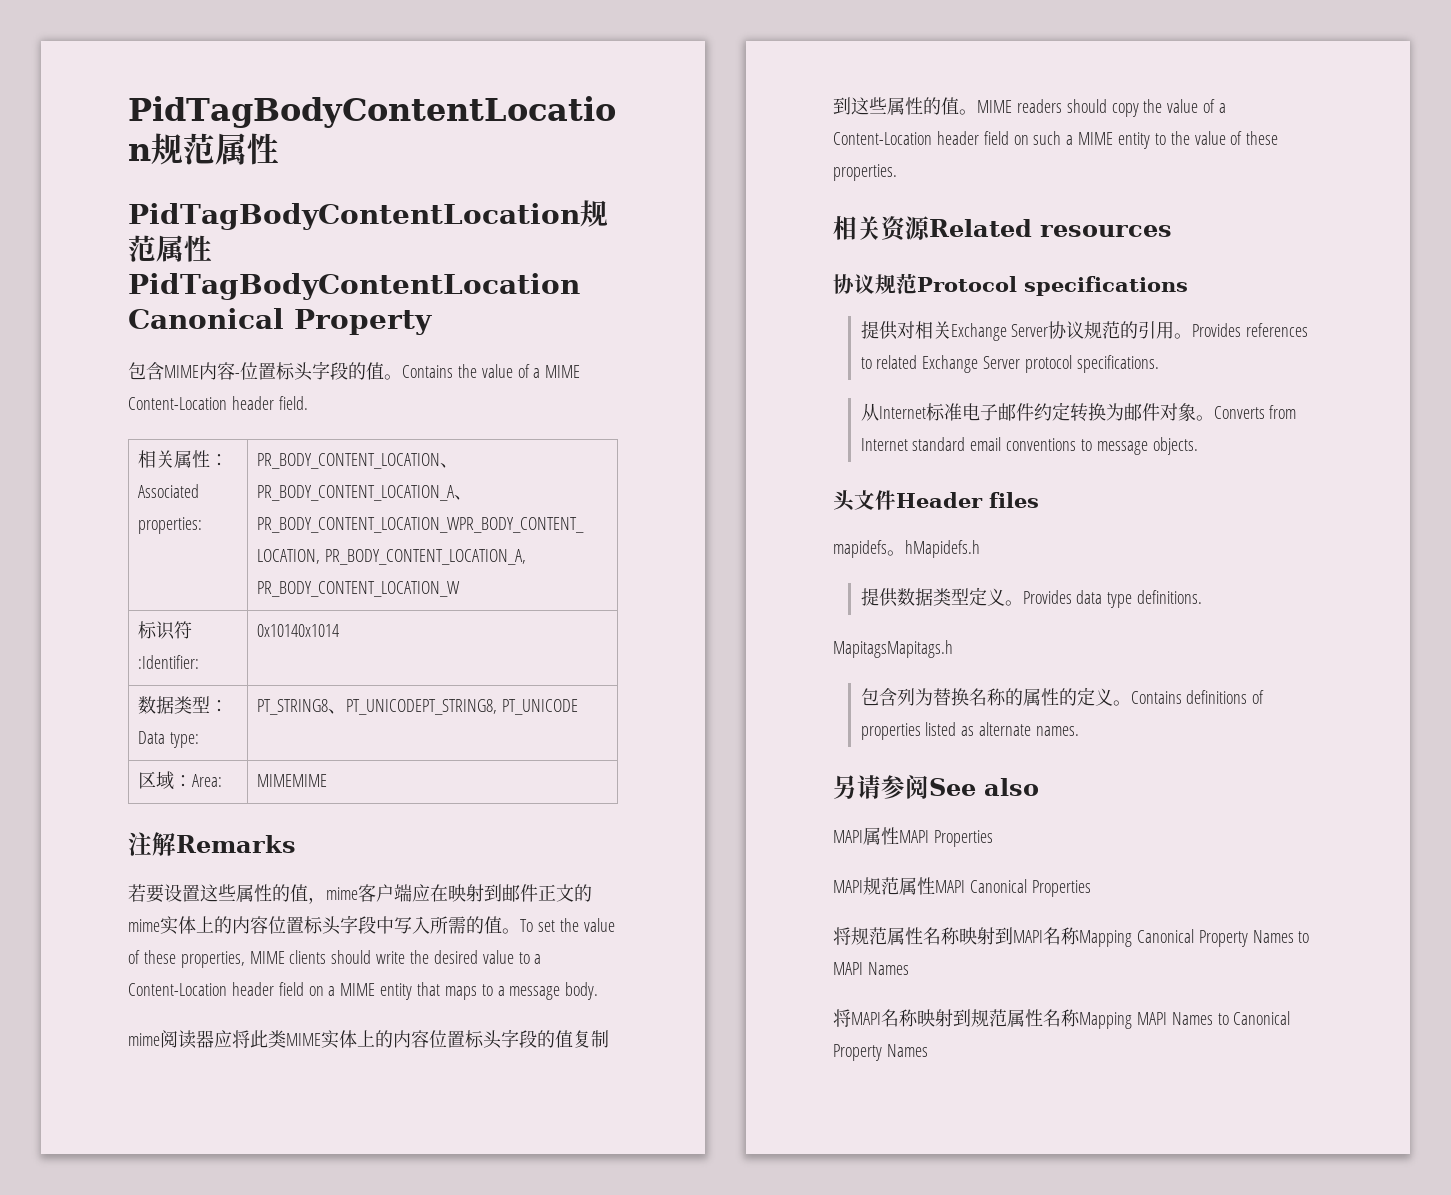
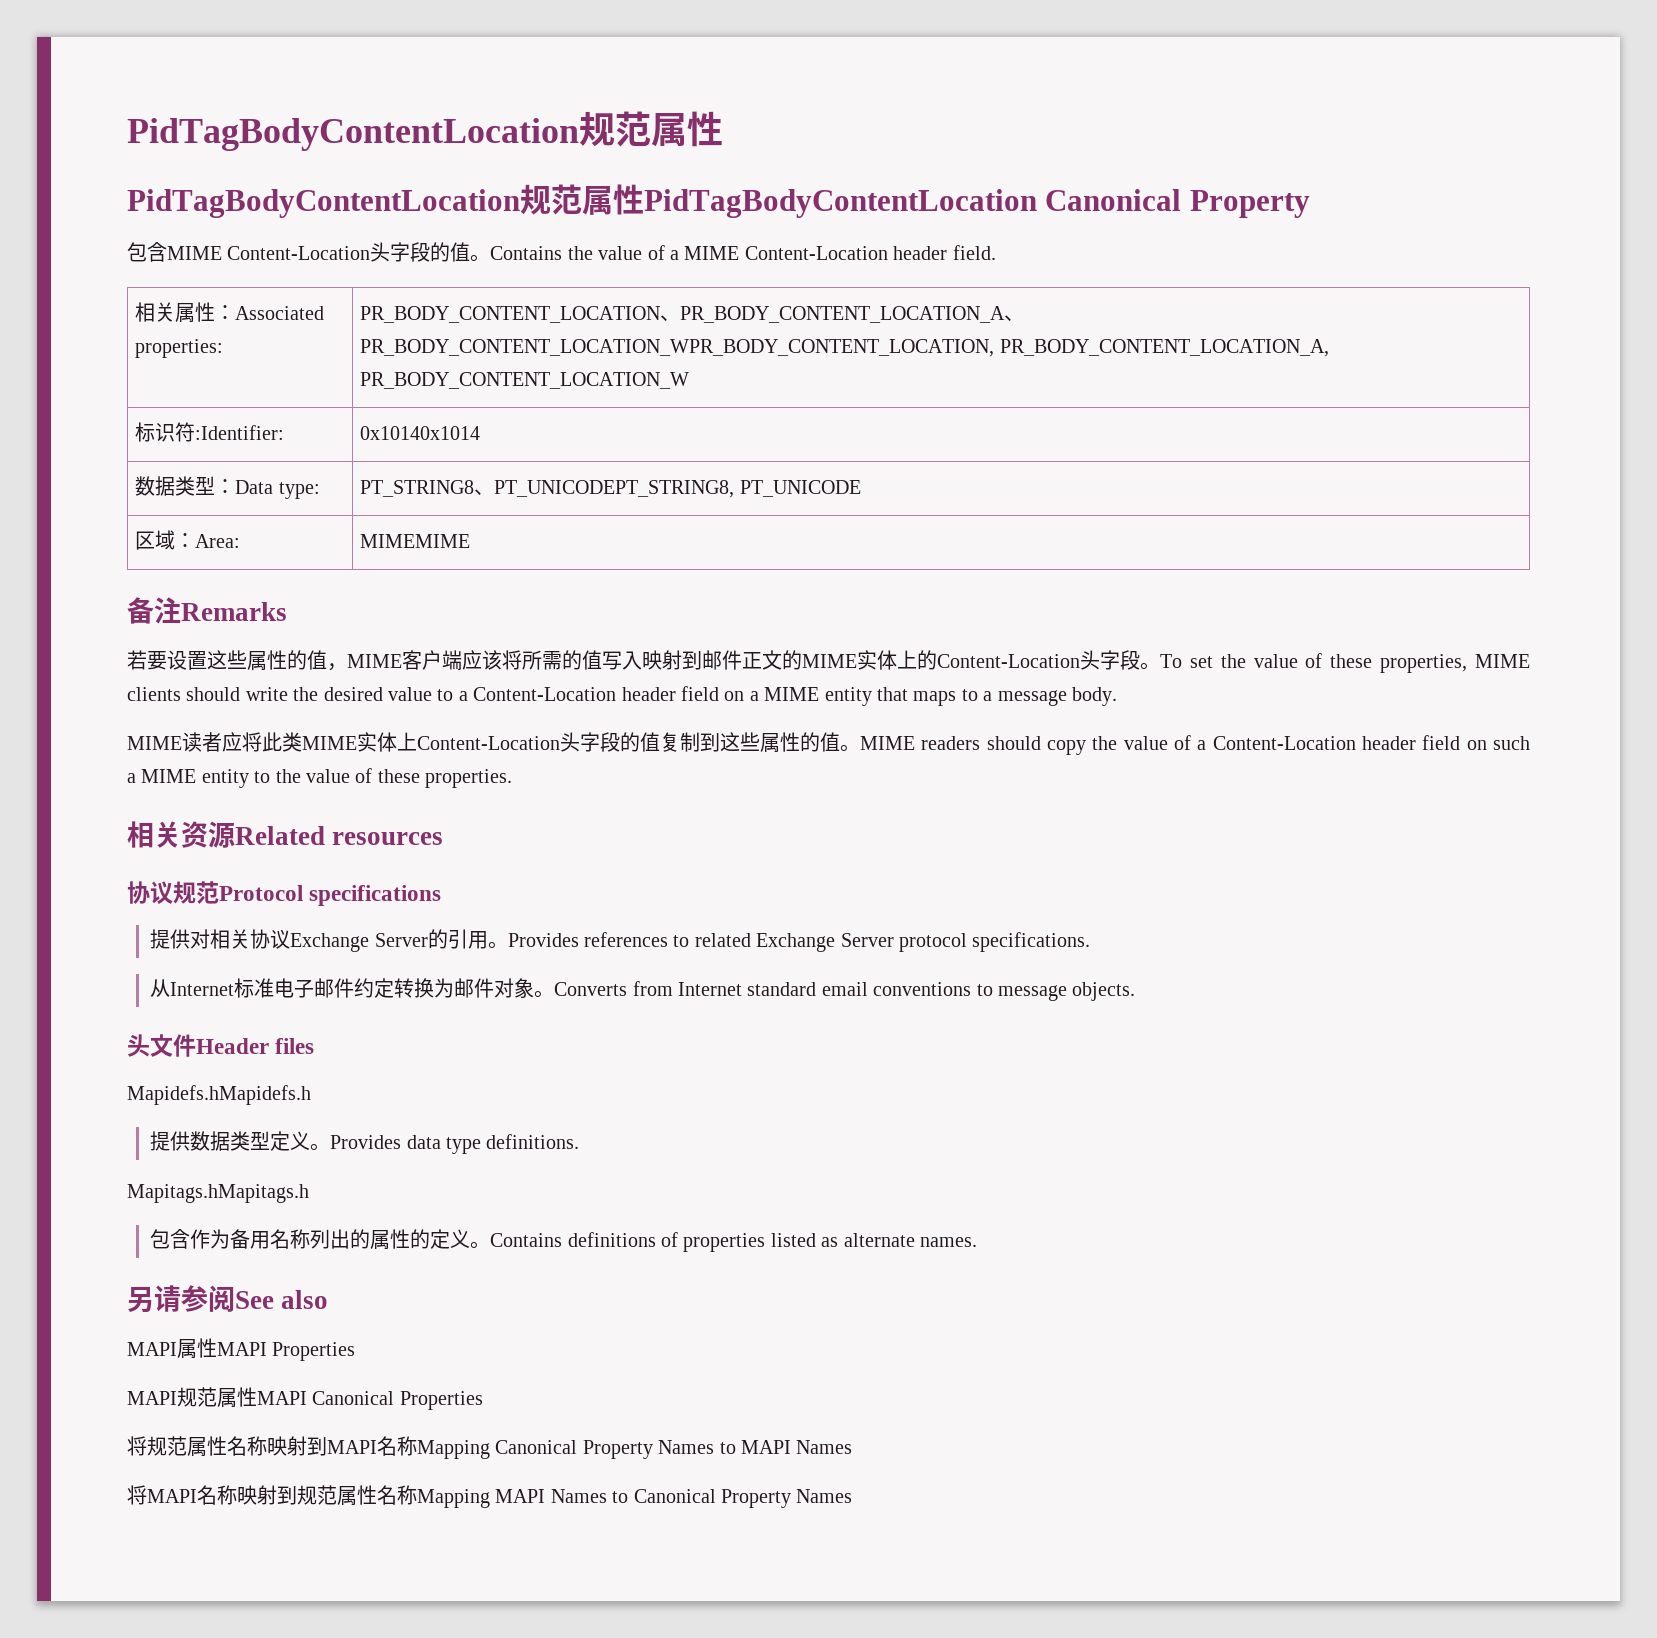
[199,362,295,380] 内容-位置标 -> [227,246,371,260] Content-Location
[128,832,176,856] 注解 -> [127,597,181,624] 备注
[326,887,358,900] mime -> [347,654,402,668] MIME
[430,884,448,902] 在 -> [482,650,642,670] 该将所需的值写入
[128,915,502,935] mime实体上的内容位置标头字段中写入所需的值 -> [802,650,1140,670] MIME实体上的Content-Location头字段
[128,1030,214,1049] mime阅读器 -> [127,732,222,752] MIME读者
[375,1030,484,1048] 的内容位置标 -> [417,736,560,750] Content-Location
[950,321,1121,341] Exchange Server协议规范 -> [250,929,428,952] 协议Exchange Server
[833,540,980,558] mapidefs。hMapidefs.h -> [127,1085,311,1105] Mapidefs.hMapidefs.h
[833,640,953,658] [860,688,1006,706] MapitagsMapitags.h // 包含列为替换名称 -> [127,1184,309,1203] [150,1229,351,1249] Mapitags.hMapitags.h // 包含作为备用名称列出

